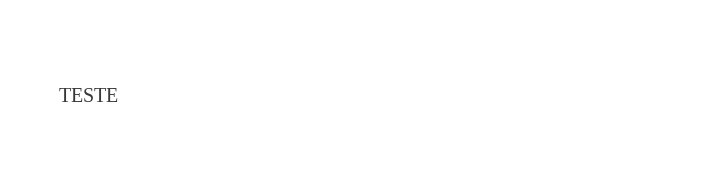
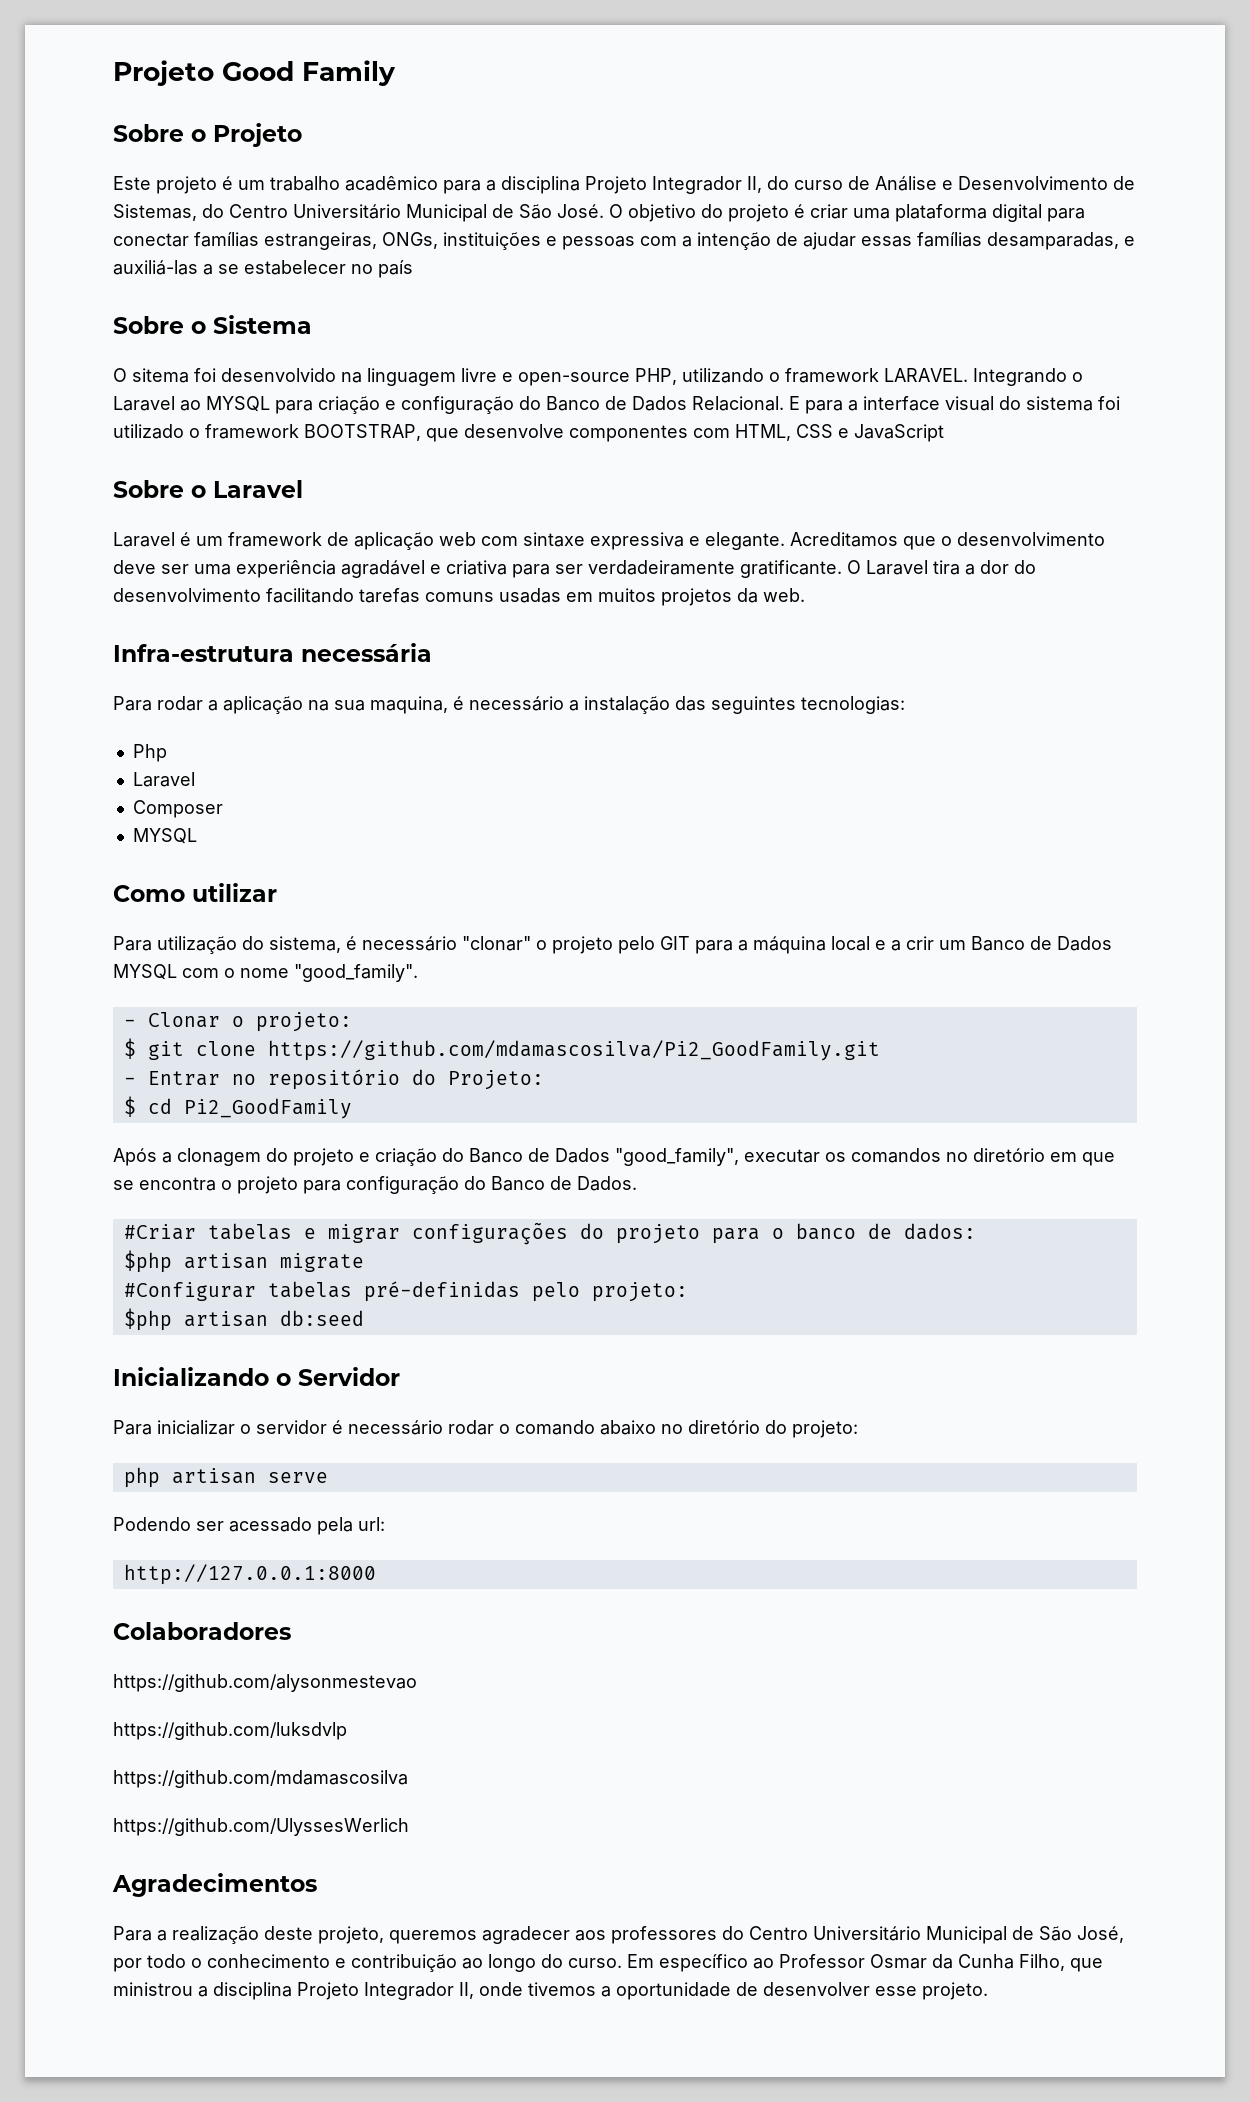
[59,88,118,102] TESTE -> [113,60,396,86] [113,123,302,147] [113,176,1135,194] [113,204,1085,222] [113,232,1135,250] [113,260,413,278] [113,315,312,334] [113,368,1083,386] [113,396,1120,414] [113,424,944,442] [113,480,303,498] [113,532,1105,550] [113,560,1036,578] [113,588,805,606] [113,643,432,662] [113,696,905,714] [132,744,167,762] [132,772,195,787] [132,800,223,818] [132,828,197,844] [113,883,277,902] [113,936,1112,954] [113,964,418,982] [123,1012,352,1032] [123,1038,880,1061] [123,1069,544,1090] [123,1096,352,1119] [113,1148,1115,1166] [113,1176,637,1194] [123,1222,976,1245] [123,1250,364,1273] [123,1281,688,1302] [123,1308,364,1331] [113,1367,400,1386] [113,1420,858,1438] [123,1467,328,1488] [113,1517,385,1535] [123,1564,376,1585] [113,1622,291,1640] [113,1674,417,1692] [113,1722,347,1740] [113,1770,408,1788] [113,1818,409,1836] [112,1873,317,1897] [113,1926,1124,1944] [113,1954,1103,1972] [113,1982,988,2000] Projeto Good Family // Sobre o Projeto // Este projeto é um trabalho acadêmico para a disciplina Projeto Integrador II, do curso de Análise e Desenvolvimento de Sistemas, do Centro Universitário Municipal de São José. O objetivo do projeto é criar uma plataforma digital para conectar famílias estrangeiras, ONGs, instituições e pessoas com a intenção de ajudar essas famílias desamparadas, e auxiliá-las a se estabelecer no país // Sobre o Sistema // O sitema foi desenvolvido na linguagem livre e open-source PHP, utilizando o framework LARAVEL. Integrando o Laravel ao MYSQL para criação e configuração do Banco de Dados Relacional. E para a interface visual do sistema foi utilizado o framework BOOTSTRAP, que desenvolve componentes com HTML, CSS e JavaScript // Sobre o Laravel // Laravel é um framework de aplicação web com sintaxe expressiva e elegante. Acreditamos que o desenvolvimento deve ser uma experiência agradável e criativa para ser verdadeiramente gratificante. O Laravel tira a dor do desenvolvimento facilitando tarefas comuns usadas em muitos projetos da web. // Infra-estrutura necessária // Para rodar a aplicação na sua maquina, é necessário a instalação das seguintes tecnologias: // Php // Laravel // Composer // MYSQL // Como utilizar // Para utilização do sistema, é necessário "clonar" o projeto pelo GIT para a máquina local e a crir um Banco de Dados MYSQL com o nome "good_family". // - Clonar o projeto: // $ git clone https://github.com/mdamascosilva/Pi2_GoodFamily.git // - Entrar no repositório do Projeto: // $ cd Pi2_GoodFamily // Após a clonagem do projeto e criação do Banco de Dados "good_family", executar os comandos no diretório em que se encontra o projeto para configuração do Banco de Dados. // #Criar tabelas e migrar configurações do projeto para o banco de dados: // $php artisan migrate // #Configurar tabelas pré-definidas pelo projeto: // $php artisan db:seed // Inicializando o Servidor // Para inicializar o servidor é necessário rodar o comando abaixo no diretório do projeto: // php artisan serve // Podendo ser acessado pela url: // http://127.0.0.1:8000 // Colaboradores // https://github.com/alysonmestevao // https://github.com/luksdvlp // https://github.com/mdamascosilva // https://github.com/UlyssesWerlich // Agradecimentos // Para a realização deste projeto, queremos agradecer aos professores do Centro Universitário Municipal de São José, por todo o conhecimento e contribuição ao longo do curso. Em específico ao Professor Osmar da Cunha Filho, que ministrou a disciplina Projeto Integrador II, onde tivemos a oportunidade de desenvolver esse projeto.

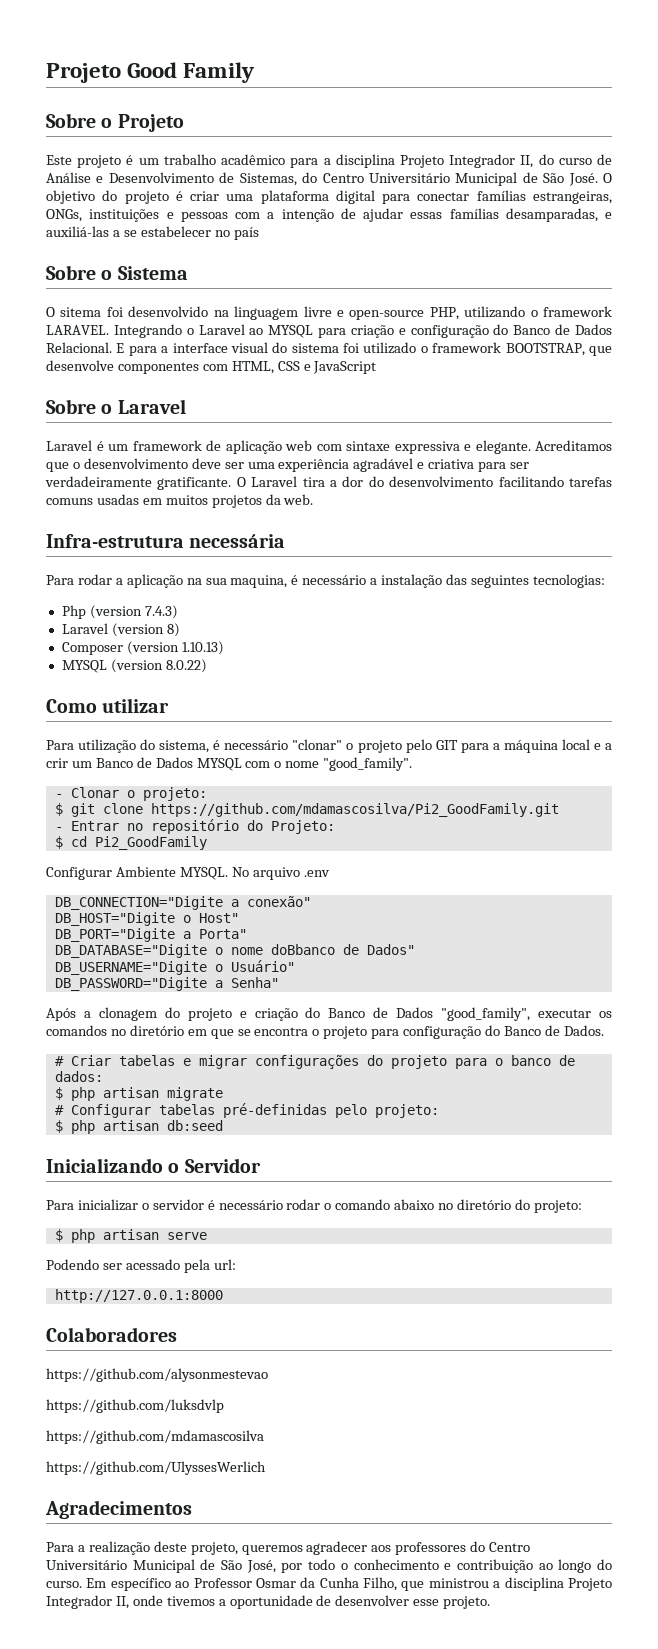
[132,772,195,787] // Laravel -> [89,605,178,619] [61,623,180,637] (version 7.4.3) // Laravel (version 8)
[132,828,197,844] // MYSQL -> [126,641,224,655] [61,659,207,673] (version 1.10.13) // MYSQL (version 8.0.22)
(352, 1108) none -> [46,866,330,880] [54,896,311,910] [54,912,239,926] [54,928,247,942] [54,944,415,958] [54,960,295,975] [54,977,279,991] // Configurar Ambiente MYSQL. No arquivo .env // DB_CONNECTION="Digite a conexão" // DB_HOST="Digite o Host" // DB_PORT="Digite a Porta" // DB_DATABASE="Digite o nome doBbanco de Dados" // DB_USERNAME="Digite o Usuário" // DB_PASSWORD="Digite a Senha"
[123,1224,196,1240] #Criar -> [54,1055,111,1066] # Criar
[123,1250,172,1273] $php -> [54,1087,95,1101] $ php
[123,1282,256,1301] #Configurar -> [54,1104,151,1118] # Configurar
[123,1308,172,1331] $php -> [54,1120,95,1134] $ php
(858, 1429) none -> [54,1229,63,1242] $

